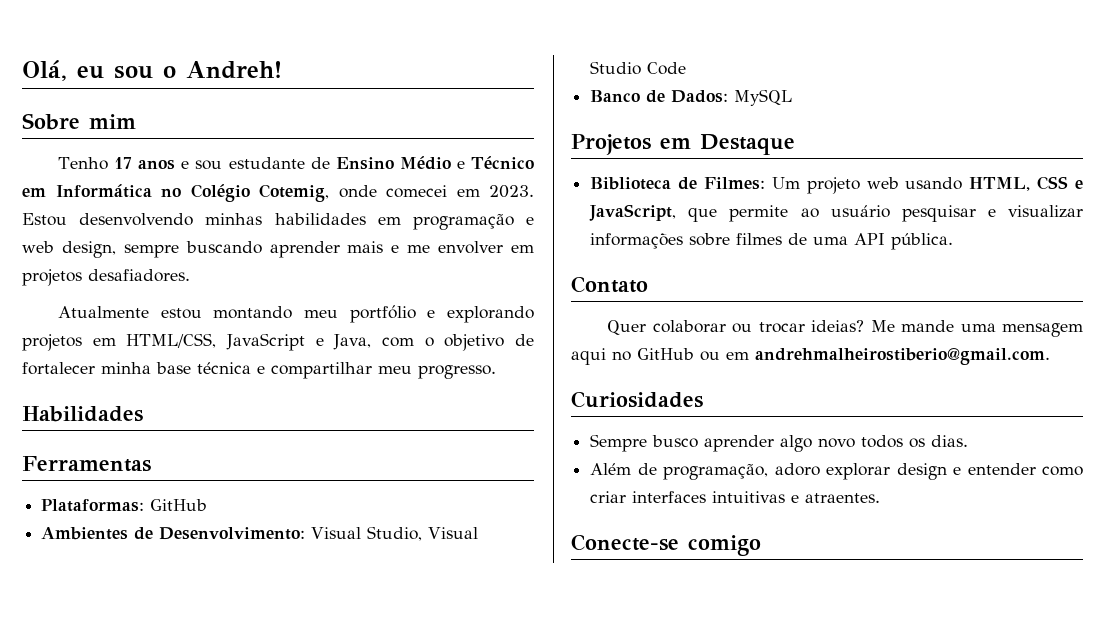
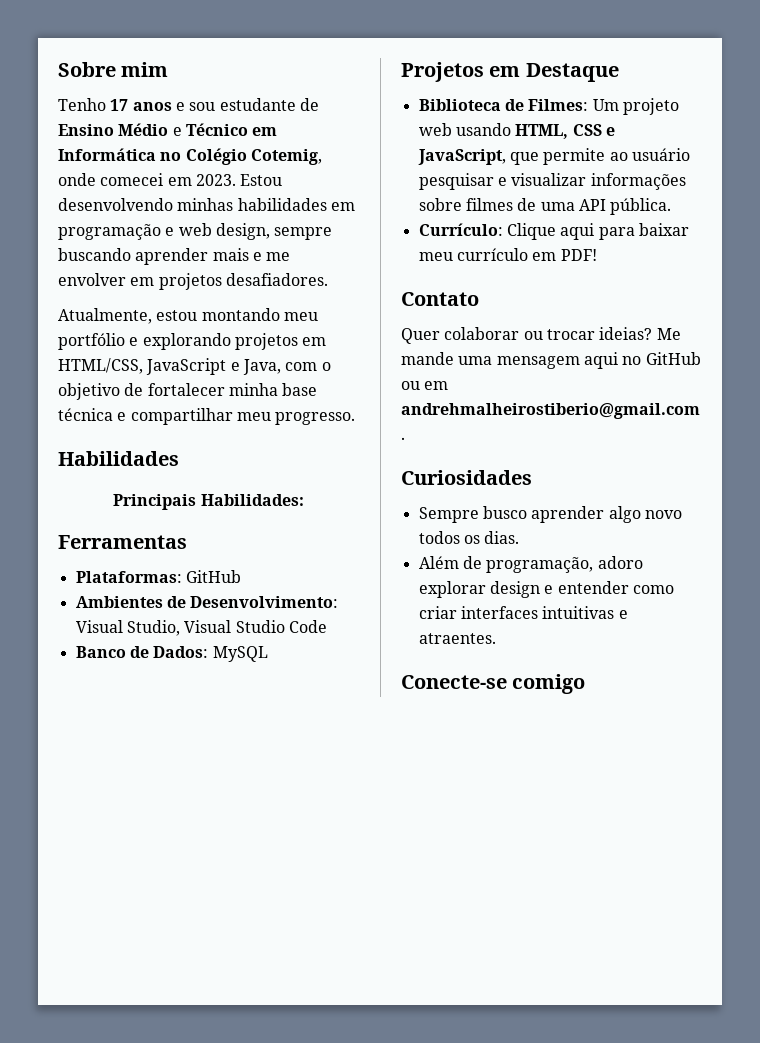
[22,60,282,81] Olá, eu sou o Andreh! // -> (58, 69) none
[58,306,150,318] Atualmente -> [58,308,152,324] Atualmente,
(143, 414) none -> [113,494,304,510] // Principais Habilidades:
(954, 241) none -> [418,223,689,240] [418,248,597,261] // Currículo: Clique aqui para baixar meu currículo em PDF!

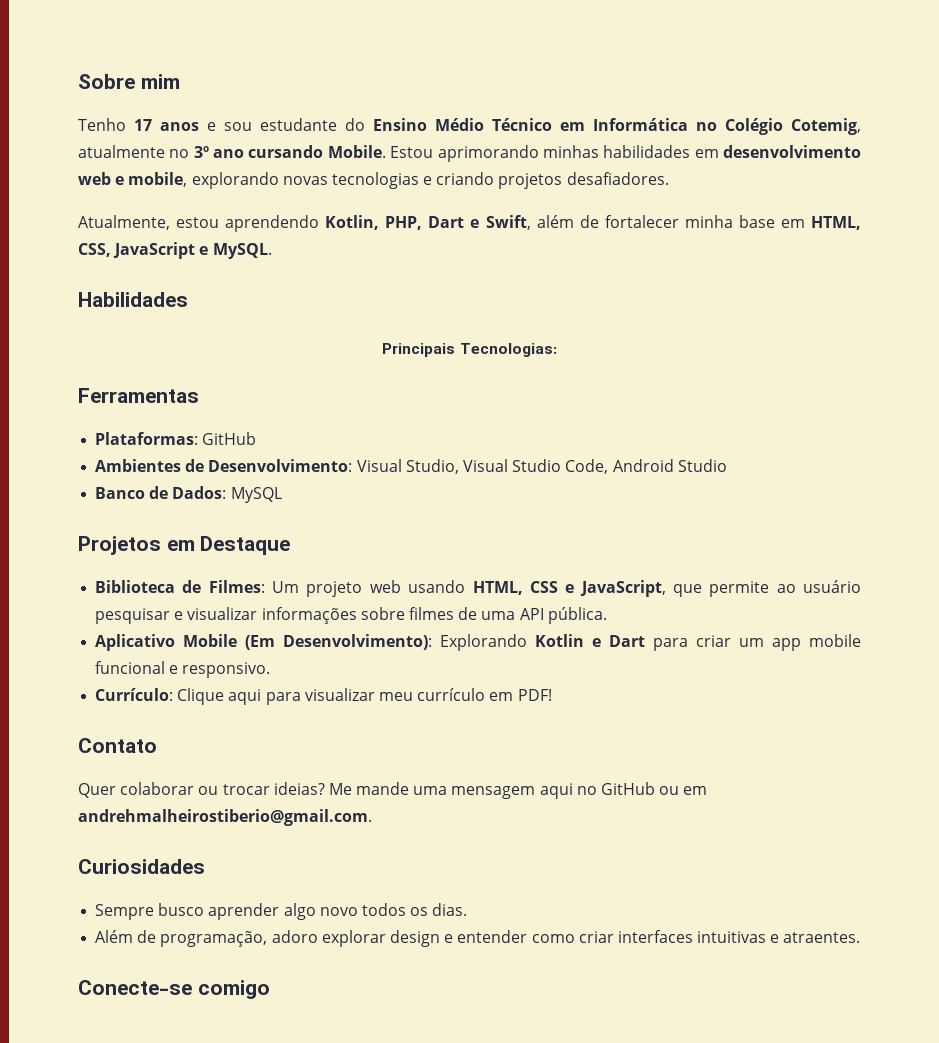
[299,98,319,111] de -> [344,118,365,131] do
[172,127,182,136] e -> (485, 124) none
[58,173,283,186] [58,198,355,211] [58,223,333,240] [58,248,291,265] [58,273,328,290] [58,308,318,324] [58,333,327,350] [58,358,331,375] [58,383,318,400] [58,408,356,425] onde comecei em 2023. Estou desenvolvendo minhas habilidades em programação e web design, sempre buscando aprender mais e me envolver em projetos desafiadores. // Atualmente, estou montando meu portfólio e explorando projetos em HTML/CSS, JavaScript e Java, com o objetivo de fortalecer minha base técnica e compartilhar meu progresso. -> [78,145,861,162] [78,172,669,189] [78,215,861,232] [78,242,272,259] atualmente no 3º ano cursando Mobile. Estou aprimorando minhas habilidades em desenvolvimento web e mobile, explorando novas tecnologias e criando projetos desafiadores. // Atualmente, estou aprendendo Kotlin, PHP, Dart e Swift, além de fortalecer minha base em HTML, CSS, JavaScript e MySQL.
[200,494,304,506] Habilidades: -> [459,343,557,357] Tecnologias:
[288,620,327,633] Code -> [565,459,727,474] Code, Android Studio
(672, 206) none -> [95,634,861,651] [95,661,271,678] // Aplicativo Mobile (Em Desenvolvimento): Explorando Kotlin e Dart para criar um app mobile funcional e responsivo.
[638,223,689,236] baixar -> [304,688,375,701] visualizar

